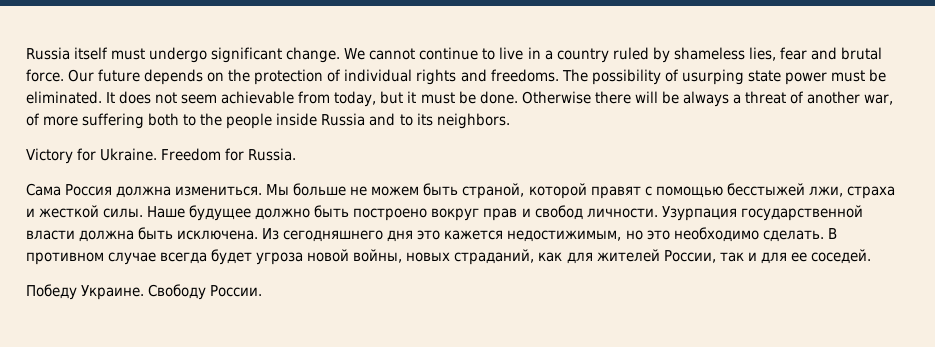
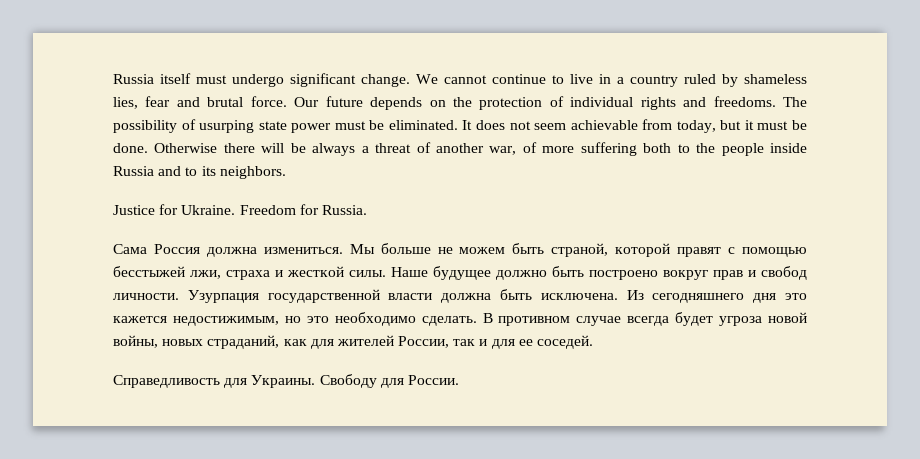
[26,148,73,164] Victory -> [113,205,155,215] Justice
[26,284,207,300] Победу Украине. Свободу -> [113,374,404,388] Справедливость для Украины. Свободу для

